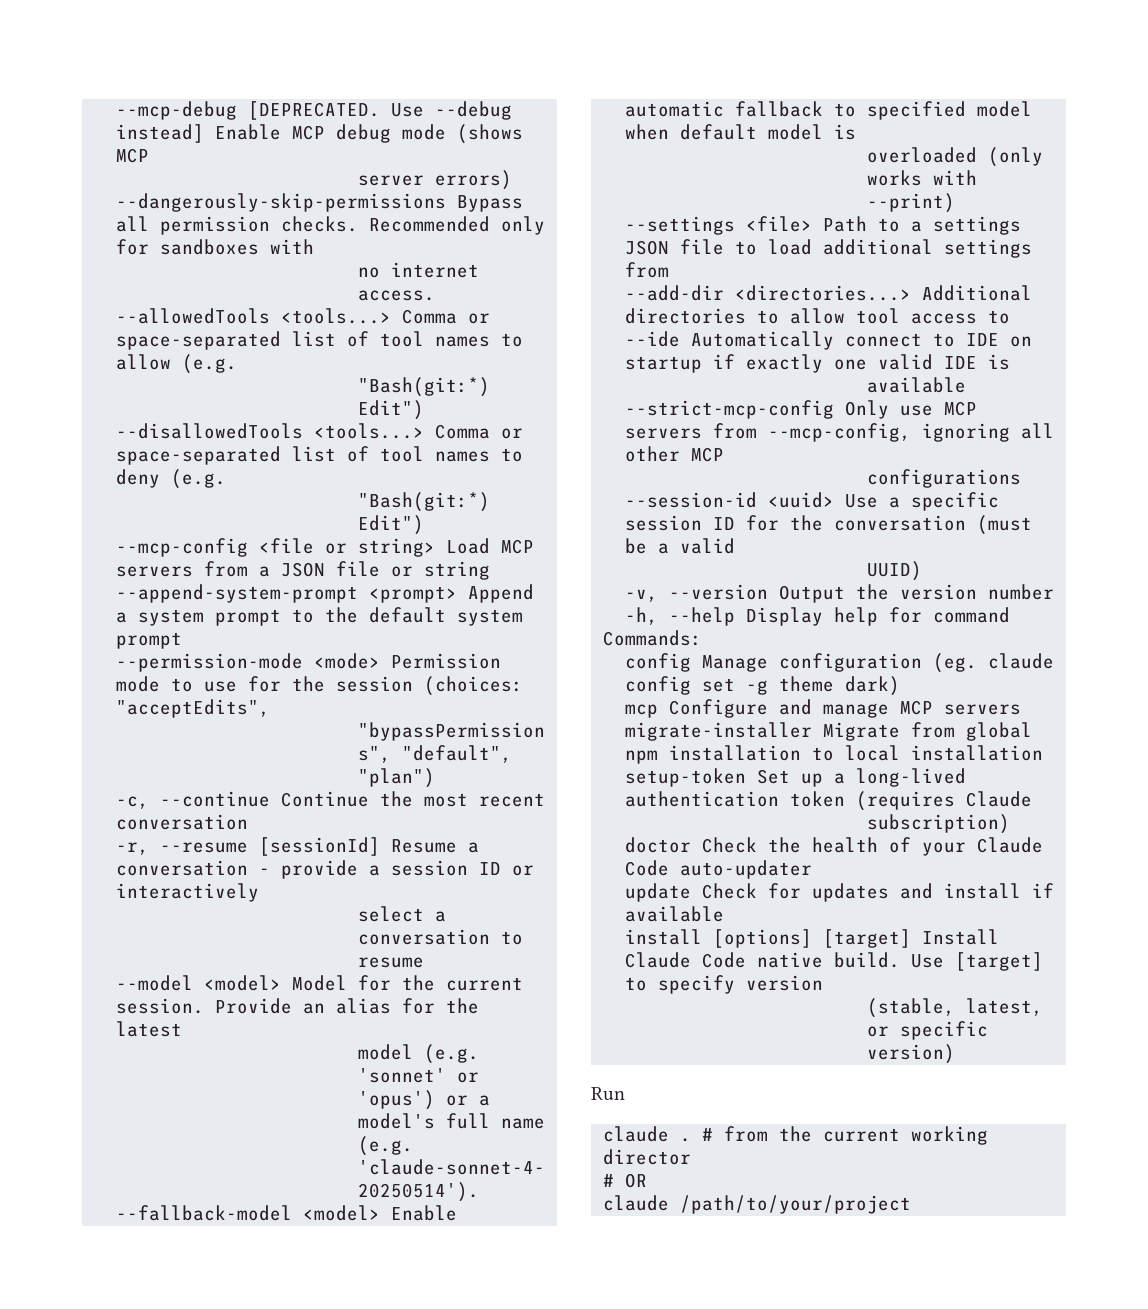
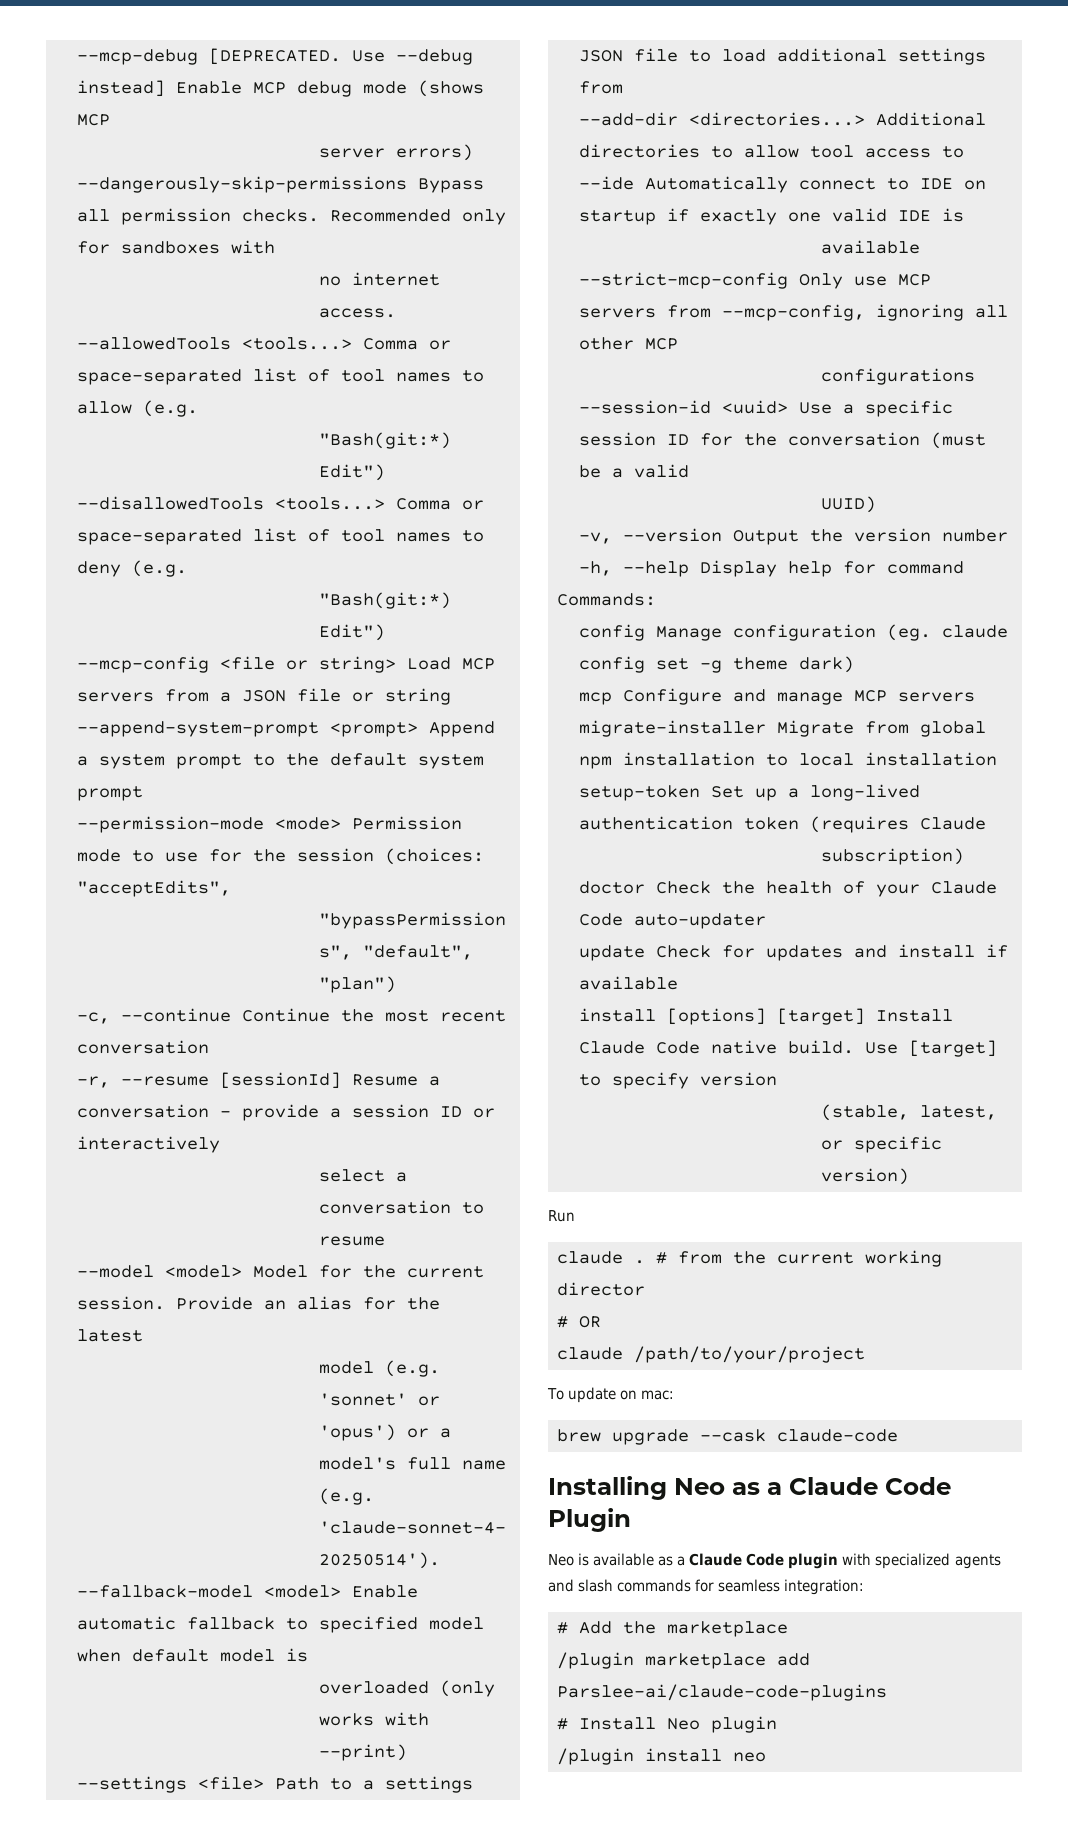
(911, 1204) none -> [547,1387,675,1403] [557,1429,898,1445] [548,1476,951,1500] [548,1508,631,1532] [548,1553,1001,1569] [548,1579,865,1595] [557,1621,788,1637] [557,1652,810,1669] [557,1684,887,1701] [557,1716,777,1733] [557,1748,766,1765] // To update on mac: // brew upgrade --cask claude-code // Installing Neo as a Claude Code Plugin // Neo is available as a Claude Code plugin with specialized agents and slash commands for seamless integration: // # Add the marketplace // /plugin marketplace add Parslee-ai/claude-code-plugins // # Install Neo plugin // /plugin install neo

